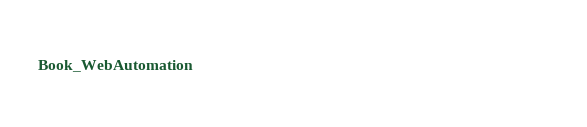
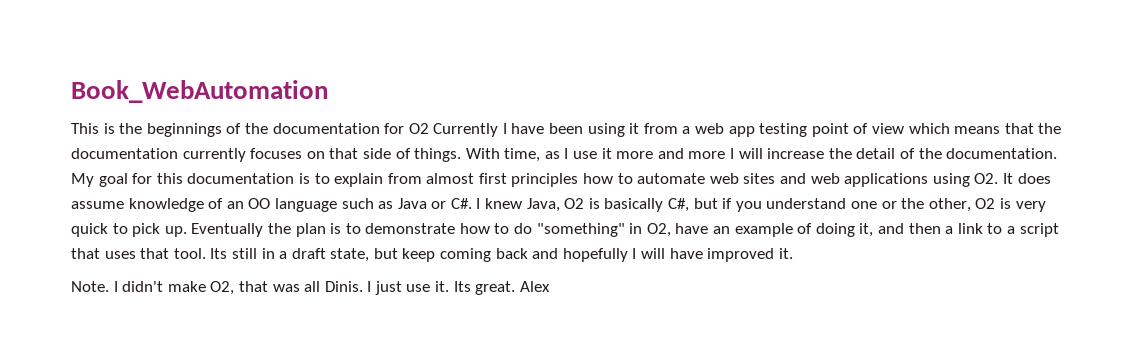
(193, 66) none -> [71,123,1062,137] [71,148,1058,162] [71,173,1051,187] [71,198,1046,212] [71,223,1059,237] [71,248,793,262] [71,281,550,295] // This is the beginnings of the documentation for O2 Currently I have been using it from a web app testing point of view which means that the documentation currently focuses on that side of things. With time, as I use it more and more I will increase the detail of the documentation. My goal for this documentation is to explain from almost first principles how to automate web sites and web applications using O2. It does assume knowledge of an OO language such as Java or C#. I knew Java, O2 is basically C#, but if you understand one or the other, O2 is very quick to pick up. Eventually the plan is to demonstrate how to do "something" in O2, have an example of doing it, and then a link to a script that uses that tool. Its still in a draft state, but keep coming back and hopefully I will have improved it. // Note. I didn't make O2, that was all Dinis. I just use it. Its great. Alex

